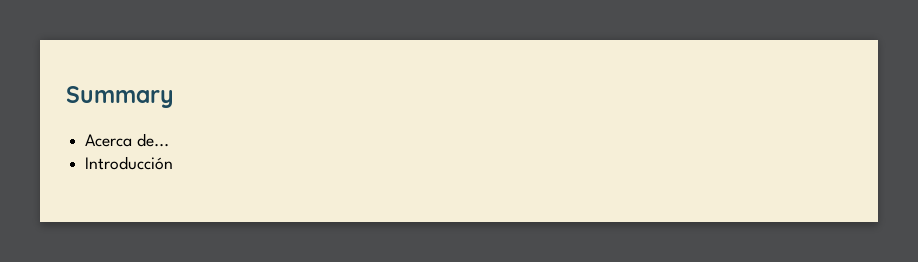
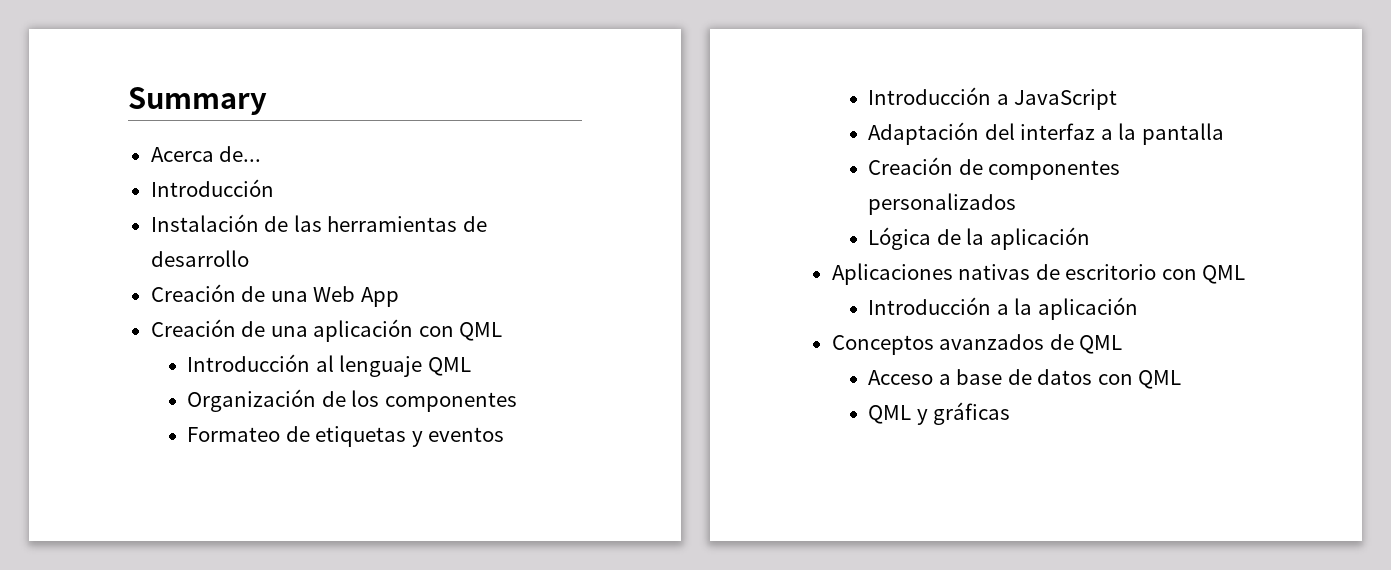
(174, 163) none -> [150,214,487,232] [150,250,249,267] [150,284,399,307] [150,319,503,342] [187,354,471,377] [187,389,517,412] [187,426,505,447] [868,87,1118,110] [868,122,1224,145] [868,157,1121,180] [868,193,1017,215] [868,227,1090,250] [831,263,1246,285] [868,297,1138,320] [831,334,1123,355] [868,369,1182,389] [868,402,1011,425] // Instalación de las herramientas de desarrollo // Creación de una Web App // Creación de una aplicación con QML // Introducción al lenguaje QML // Organización de los componentes // Formateo de etiquetas y eventos // Introducción a JavaScript // Adaptación del interfaz a la pantalla // Creación de componentes personalizados // Lógica de la aplicación // Aplicaciones nativas de escritorio con QML // Introducción a la aplicación // Conceptos avanzados de QML // Acceso a base de datos con QML // QML y gráficas

